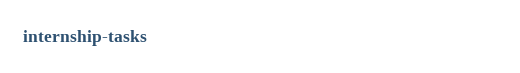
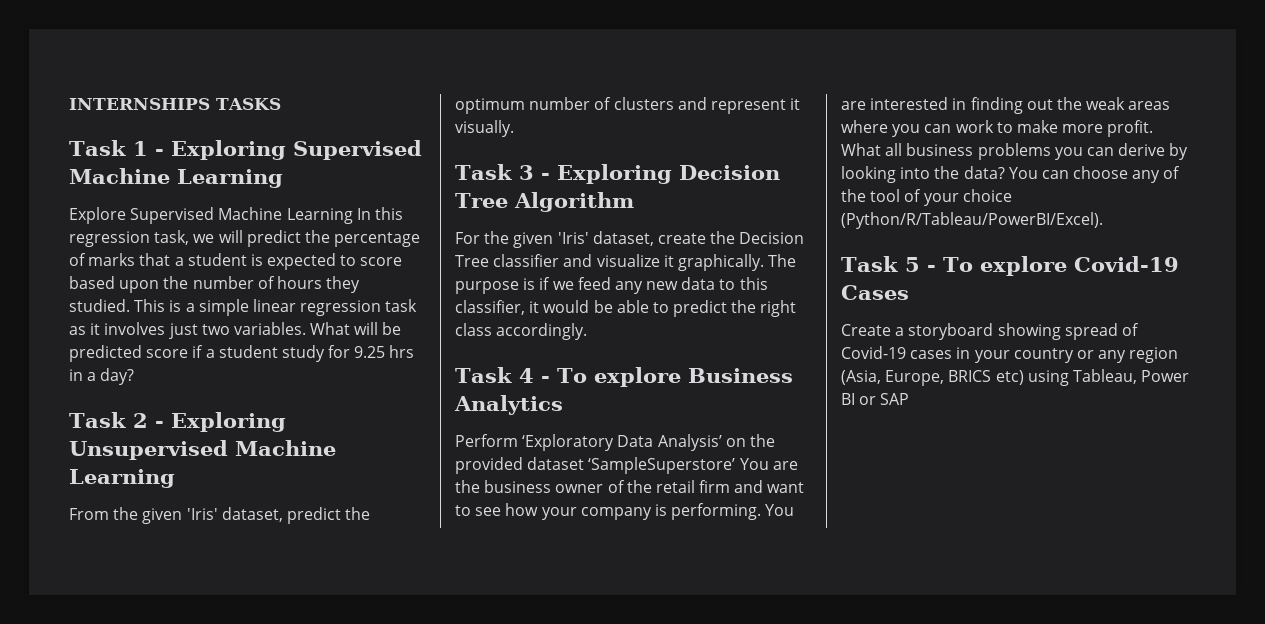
[23,30,147,46] internship-tasks -> [69,98,281,110] [69,140,422,160] [69,168,283,188] [69,207,403,224] [69,230,421,247] [69,253,403,270] [69,276,361,293] [69,299,418,316] [69,322,402,339] [69,345,415,362] [69,368,135,385] [69,412,286,432] [69,440,336,460] [69,469,175,488] [69,507,371,524] [455,97,801,114] [455,120,514,137] [455,164,780,184] [455,192,634,212] [455,231,805,248] [455,254,797,271] [455,277,768,294] [455,300,797,317] [455,323,588,340] [455,367,793,387] [454,395,563,415] [455,434,775,451] [455,457,798,474] [455,480,805,493] [455,503,795,520] [841,97,1171,114] [841,120,1154,137] [841,143,1189,160] [841,166,1181,183] [841,189,1012,206] [841,212,1103,229] [841,256,1179,276] [841,285,909,300] [841,323,1139,340] [841,346,1179,363] [841,369,1190,386] [841,393,910,405] INTERNSHIPS TASKS // Task 1 - Exploring Supervised Machine Learning // Explore Supervised Machine Learning In this regression task, we will predict the percentage of marks that a student is expected to score based upon the number of hours they studied. This is a simple linear regression task as it involves just two variables. What will be predicted score if a student study for 9.25 hrs in a day? // Task 2 - Exploring Unsupervised Machine Learning // From the given 'Iris' dataset, predict the optimum number of clusters and represent it visually. // Task 3 - Exploring Decision Tree Algorithm // For the given 'Iris' dataset, create the Decision Tree classifier and visualize it graphically. The purpose is if we feed any new data to this classifier, it would be able to predict the right class accordingly. // Task 4 - To explore Business Analytics // Perform ‘Exploratory Data Analysis’ on the provided dataset ‘SampleSuperstore’ You are the business owner of the retail firm and want to see how your company is performing. You are interested in finding out the weak areas where you can work to make more profit. What all business problems you can derive by looking into the data? You can choose any of the tool of your choice (Python/R/Tableau/PowerBI/Excel). // Task 5 - To explore Covid-19 Cases // Create a storyboard showing spread of Covid-19 cases in your country or any region (Asia, Europe, BRICS etc) using Tableau, Power BI or SAP

